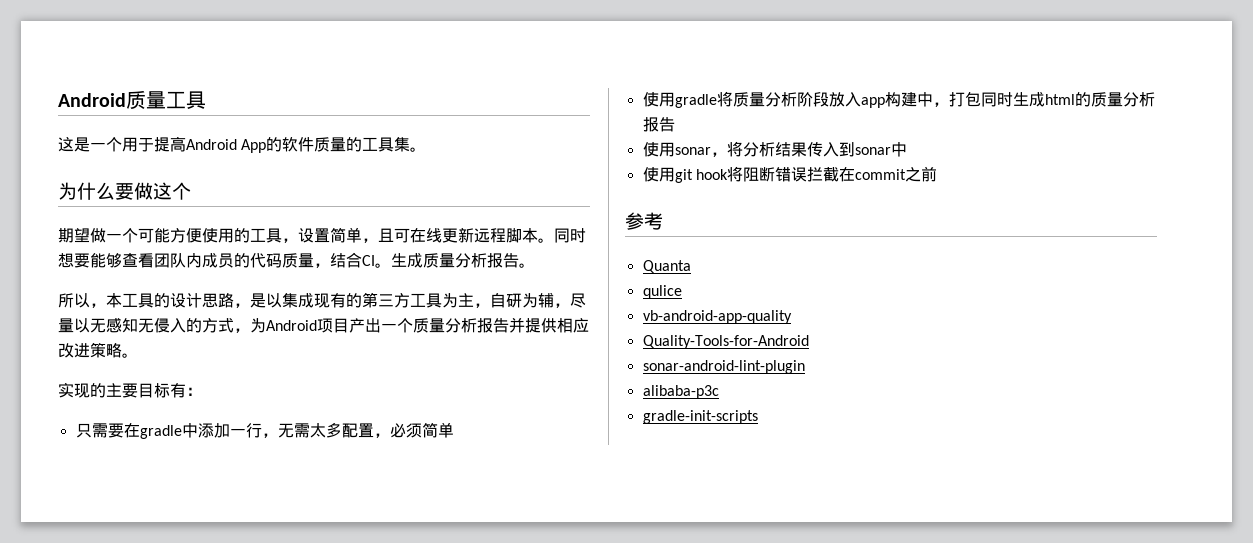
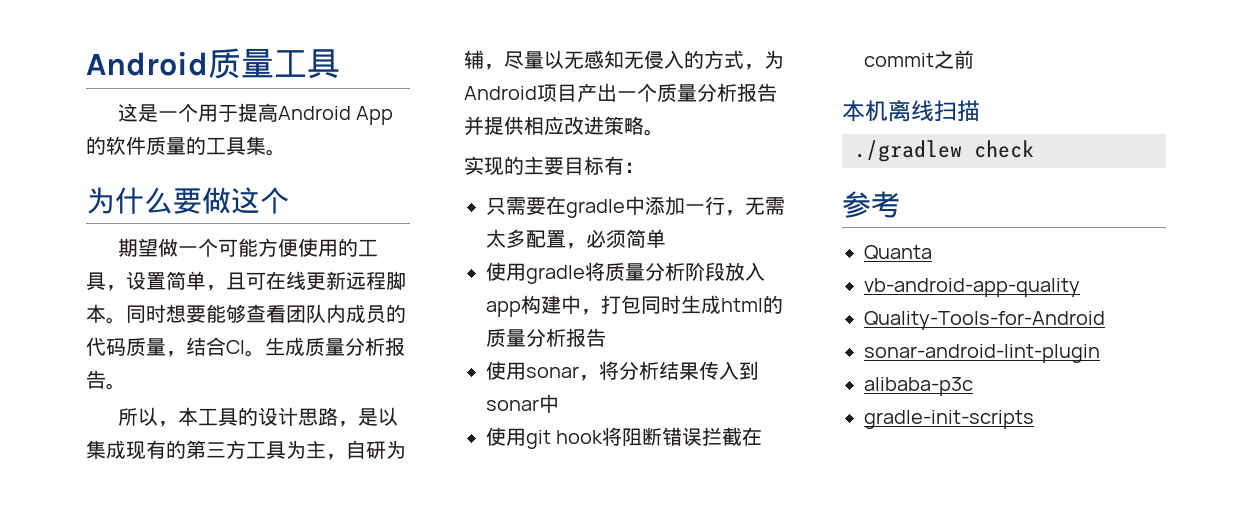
(937, 174) none -> [842,100,980,122] [854,140,1034,162] // 本机离线扫描 // ./gradlew check
[642,285,682,299] // qulice -> (932, 252) none

